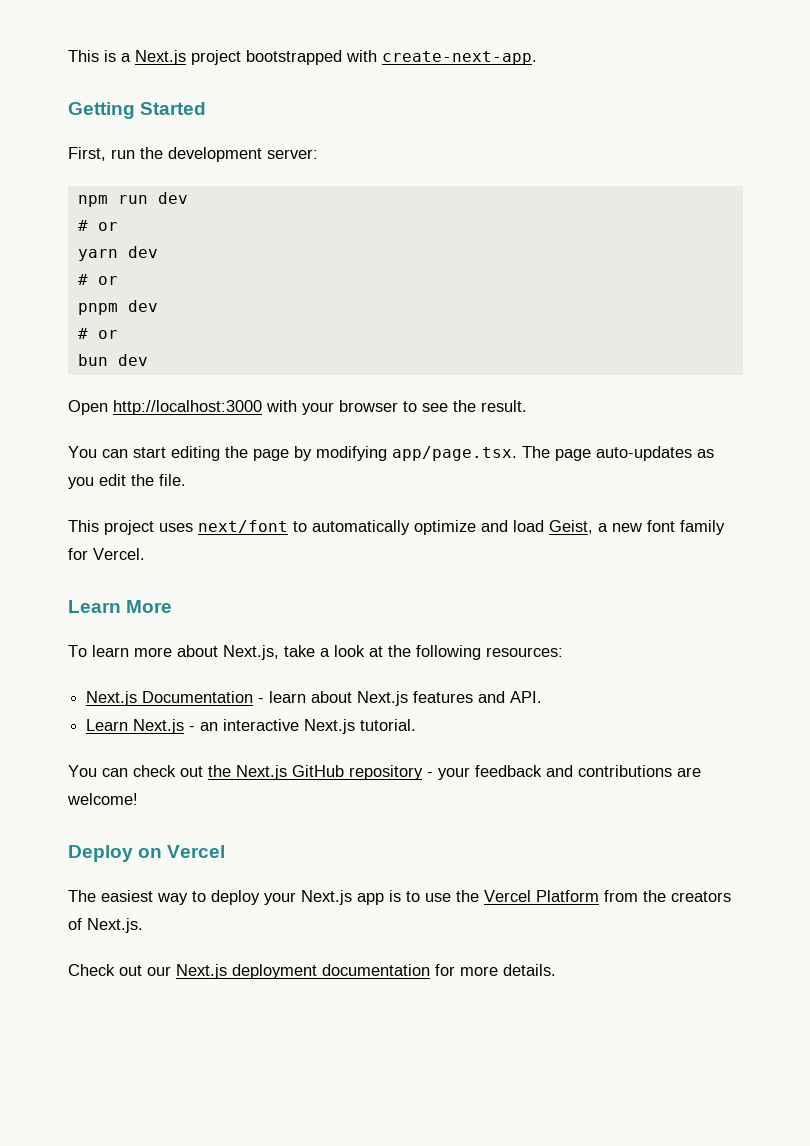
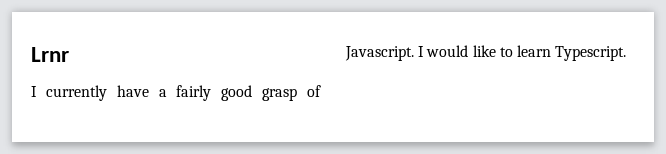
[68,50,537,65] [68,102,207,119] [68,147,318,162] [77,192,188,207] [77,220,118,231] [77,246,158,261] [77,274,118,285] [77,300,158,315] [77,328,118,339] [77,354,148,366] [68,400,527,415] [68,446,714,461] [68,474,186,489] [68,520,725,535] [68,548,145,560] [68,600,173,613] [68,645,563,660] [86,691,543,706] [86,719,417,734] [68,765,701,780] [67,793,138,805] [68,845,226,862] [68,890,731,905] [68,918,143,933] [68,964,556,979] This is a Next.js project bootstrapped with create-next-app. // Getting Started // First, run the development server: // npm run dev // # or // yarn dev // # or // pnpm dev // # or // bun dev // Open http://localhost:3000 with your browser to see the result. // You can start editing the page by modifying app/page.tsx. The page auto-updates as you edit the file. // This project uses next/font to automatically optimize and load Geist, a new font family for Vercel. // Learn More // To learn more about Next.js, take a look at the following resources: // Next.js Documentation - learn about Next.js features and API. // Learn Next.js - an interactive Next.js tutorial. // You can check out the Next.js GitHub repository - your feedback and contributions are welcome! // Deploy on Vercel // The easiest way to deploy your Next.js app is to use the Vercel Platform from the creators of Next.js. // Check out our Next.js deployment documentation for more details. -> [31,47,69,62] [31,85,321,101] [345,45,627,61] Lrnr // I currently have a fairly good grasp of Javascript. I would like to learn Typescript.

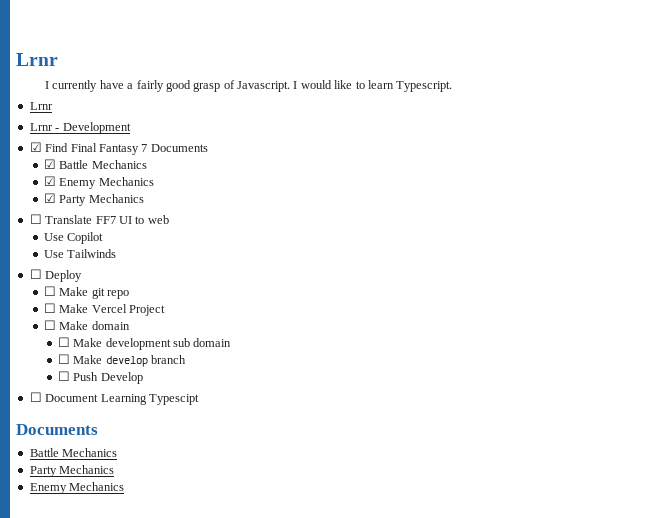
(627, 53) none -> [29,102,53,110] [29,122,131,134] [29,142,208,155] [43,159,147,169] [43,176,154,189] [43,193,144,206] [29,214,169,224] [43,232,104,244] [43,249,117,258] [29,269,83,282] [43,286,129,299] [43,303,165,316] [43,320,130,330] [57,337,232,350] [57,354,186,367] [57,371,143,384] [29,392,199,405] [16,424,98,435] [29,448,118,457] [29,465,115,477] [29,482,125,494] // Lrnr // Lrnr - Development // ☑ Find Final Fantasy 7 Documents // ☑ Battle Mechanics // ☑ Enemy Mechanics // ☑ Party Mechanics // ☐ Translate FF7 UI to web // Use Copilot // Use Tailwinds // ☐ Deploy // ☐ Make git repo // ☐ Make Vercel Project // ☐ Make domain // ☐ Make development sub domain // ☐ Make develop branch // ☐ Push Develop // ☐ Document Learning Typescipt // Documents // Battle Mechanics // Party Mechanics // Enemy Mechanics

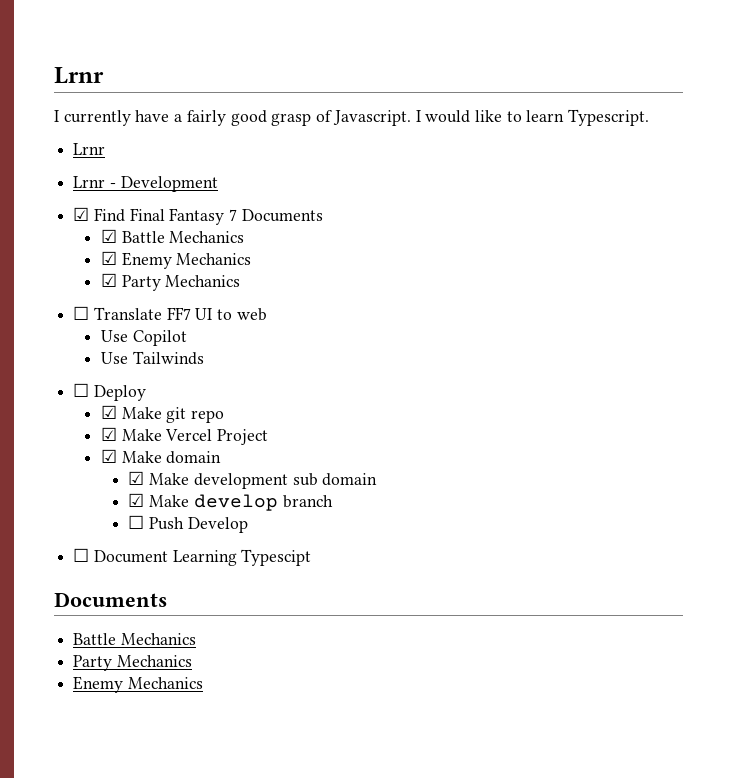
[43,286,56,296] ☐ -> [100,405,117,419] ☑
[43,303,56,313] ☐ -> [100,427,117,441] ☑
[43,320,56,330] ☐ -> [100,449,117,463] ☑
[57,337,70,347] ☐ -> [128,471,145,485] ☑
[57,354,70,364] ☐ -> [128,493,145,507] ☑

